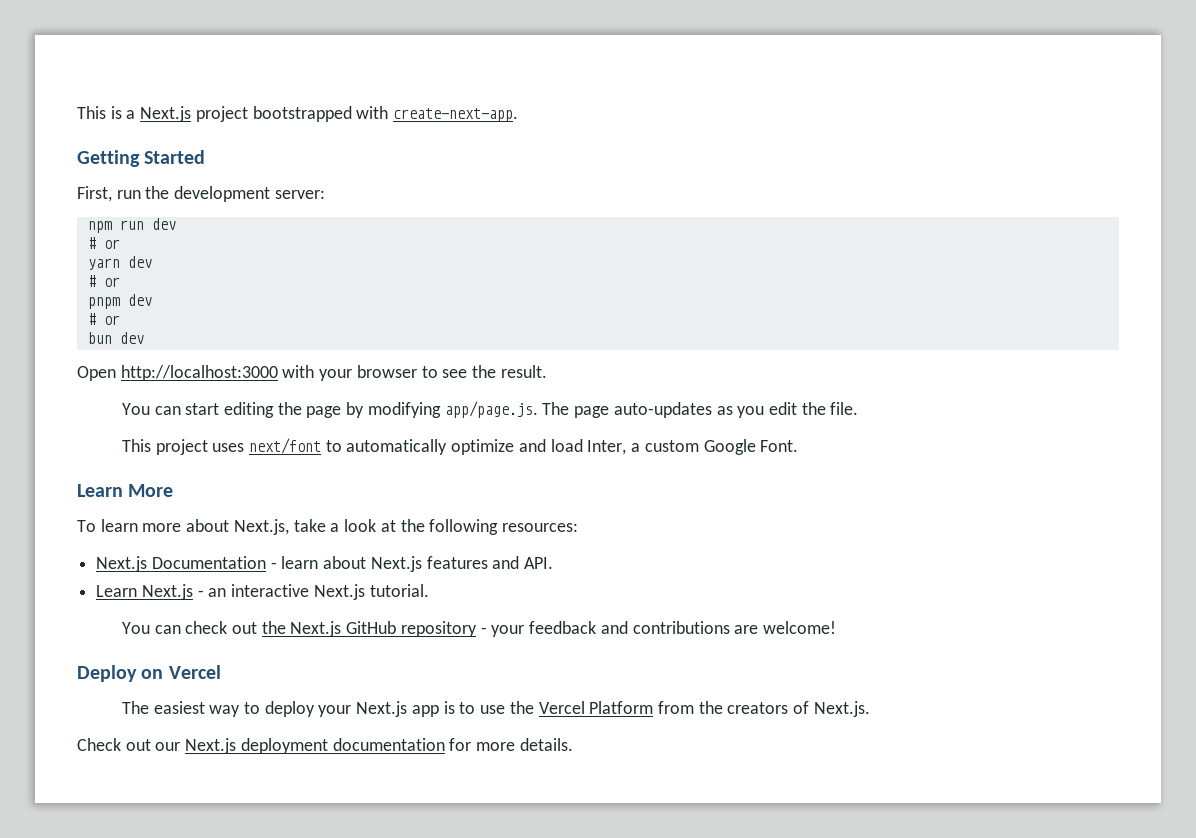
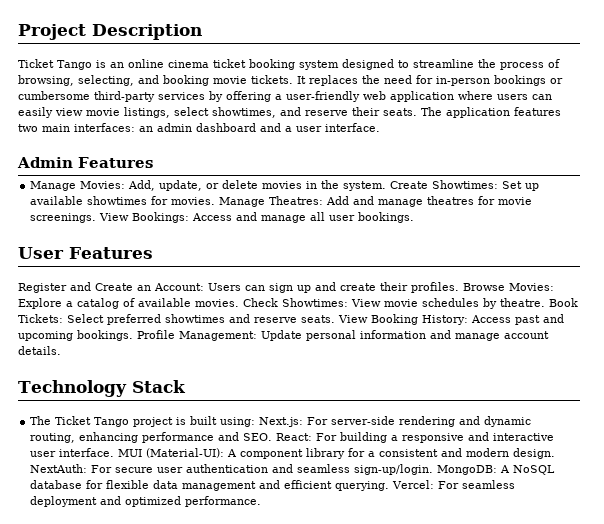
[77,106,519,122] [77,150,206,167] [77,186,325,202] [87,218,176,233] [87,237,120,249] [87,256,152,270] [87,275,120,287] [87,294,152,309] [87,313,120,325] [87,332,144,344] [77,365,547,381] [121,401,859,418] [121,438,799,455] [77,484,174,497] [77,519,578,535] [96,556,554,572] [96,584,429,600] [121,621,837,637] [77,665,221,682] [121,701,870,717] [77,738,573,754] This is a Next.js project bootstrapped with create-next-app. // Getting Started // First, run the development server: // npm run dev // # or // yarn dev // # or // pnpm dev // # or // bun dev // Open http://localhost:3000 with your browser to see the result. // You can start editing the page by modifying app/page.js. The page auto-updates as you edit the file. // This project uses next/font to automatically optimize and load Inter, a custom Google Font. // Learn More // To learn more about Next.js, take a look at the following resources: // Next.js Documentation - learn about Next.js features and API. // Learn Next.js - an interactive Next.js tutorial. // You can check out the Next.js GitHub repository - your feedback and contributions are welcome! // Deploy on Vercel // The easiest way to deploy your Next.js app is to use the Vercel Platform from the creators of Next.js. // Check out our Next.js deployment documentation for more details. -> [18,24,202,40] [18,59,560,70] [18,75,563,86] [18,91,552,102] [18,107,561,118] [18,123,380,132] [17,157,153,168] [30,180,540,191] [30,196,533,207] [30,212,415,223] [18,247,153,259] [18,282,554,293] [18,298,578,309] [18,314,564,325] [18,330,549,341] [18,346,61,355] [18,380,186,397] [30,416,532,427] [30,432,555,443] [30,448,556,459] [30,464,556,475] [30,480,516,491] [30,496,262,507] Project Description // Ticket Tango is an online cinema ticket booking system designed to streamline the process of browsing, selecting, and booking movie tickets. It replaces the need for in-person bookings or cumbersome third-party services by offering a user-friendly web application where users can easily view movie listings, select showtimes, and reserve their seats. The application features two main interfaces: an admin dashboard and a user interface. // Admin Features // Manage Movies: Add, update, or delete movies in the system. Create Showtimes: Set up available showtimes for movies. Manage Theatres: Add and manage theatres for movie screenings. View Bookings: Access and manage all user bookings. // User Features // Register and Create an Account: Users can sign up and create their profiles. Browse Movies: Explore a catalog of available movies. Check Showtimes: View movie schedules by theatre. Book Tickets: Select preferred showtimes and reserve seats. View Booking History: Access past and upcoming bookings. Profile Management: Update personal information and manage account details. // Technology Stack // The Ticket Tango project is built using: Next.js: For server-side rendering and dynamic routing, enhancing performance and SEO. React: For building a responsive and interactive user interface. MUI (Material-UI): A component library for a consistent and modern design. NextAuth: For secure user authentication and seamless sign-up/login. MongoDB: A NoSQL database for flexible data management and efficient querying. Vercel: For seamless deployment and optimized performance.

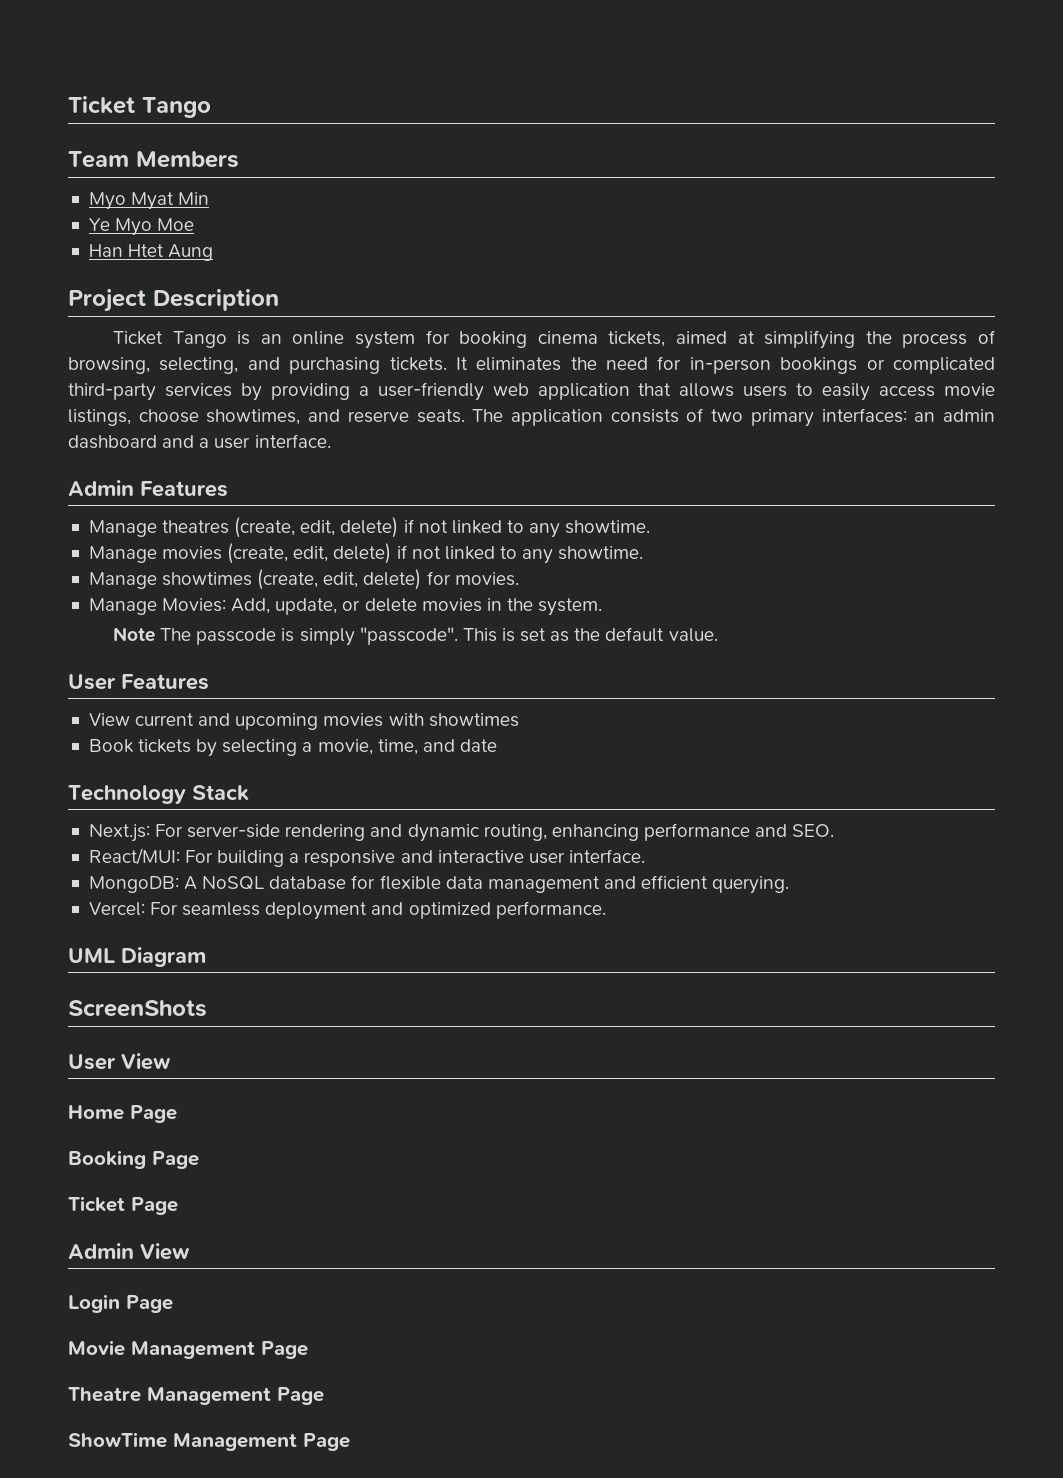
(18, 32) none -> [68,96,211,118] [68,151,239,168] [88,192,210,210] [88,218,195,236] [88,244,214,261] Ticket Tango // Team Members // Myo Myat Min // Ye Myo Moe // Han Htet Aung //
[168,59,474,70] cinema ticket booking system designed to streamline -> [354,330,856,349] system for booking cinema tickets, aimed at simplifying
[163,75,247,86] booking movie -> [289,357,381,374] purchasing
[309,75,358,86] replaces -> [476,357,562,371] eliminates
[18,91,90,100] cumbersome -> [893,357,995,374] complicated
[226,91,271,102] offering -> [270,383,350,400] providing
[458,91,552,100] [18,107,83,118] where users can easily view -> [638,383,936,401] that allows users to easily access
[174,107,209,116] select -> [138,409,199,423] choose
[352,107,380,116] their -> (409, 417) none
[514,107,561,116] [18,124,70,132] features two main -> [610,408,814,427] consists of two primary
(153, 162) none -> [88,517,651,538] [88,543,644,564] [88,569,519,590] // Manage theatres (create, edit, delete) if not linked to any showtime. // Manage movies (create, edit, delete) if not linked to any showtime. // Manage showtimes (create, edit, delete) for movies.
[390,180,540,191] [30,196,533,207] [30,212,415,223] [18,247,153,259] [18,282,554,293] [18,298,578,309] [18,314,564,325] [18,330,549,341] [18,346,61,355] [18,380,186,397] [30,416,256,427] Create Showtimes: Set up available showtimes for movies. Manage Theatres: Add and manage theatres for movie screenings. View Bookings: Access and manage all user bookings. // User Features // Register and Create an Account: Users can sign up and create their profiles. Browse Movies: Explore a catalog of available movies. Check Showtimes: View movie schedules by theatre. Book Tickets: Select preferred showtimes and reserve seats. View Booking History: Access past and upcoming bookings. Profile Management: Update personal information and manage account details. // Technology Stack // The Ticket Tango project is built using: -> [112,627,718,646] [68,674,209,690] [88,713,519,730] [88,739,497,757] [68,785,249,804] // Note The passcode is simply "passcode". This is set as the default value. // User Features // View current and upcoming movies with showtimes // Book tickets by selecting a movie, time, and date // Technology Stack //
[276,433,313,441] React: -> [88,848,180,865] // React/MUI:
[118,448,556,459] [30,464,434,475] MUI (Material-UI): A component library for a consistent and modern design. NextAuth: For secure user authentication and seamless sign-up/login. -> (645, 856) //
(390, 486) none -> (790, 885) //
(262, 501) none -> [68,947,206,967] [68,1000,207,1017] [68,1053,171,1070] [68,1105,177,1123] [68,1150,199,1169] [68,1196,178,1215] [68,1243,190,1260] [68,1294,173,1313] [68,1340,308,1359] [68,1387,324,1405] [68,1432,350,1451] // UML Diagram // ScreenShots // User View // Home Page // Booking Page // Ticket Page // Admin View // Login Page // Movie Management Page // Theatre Management Page // ShowTime Management Page

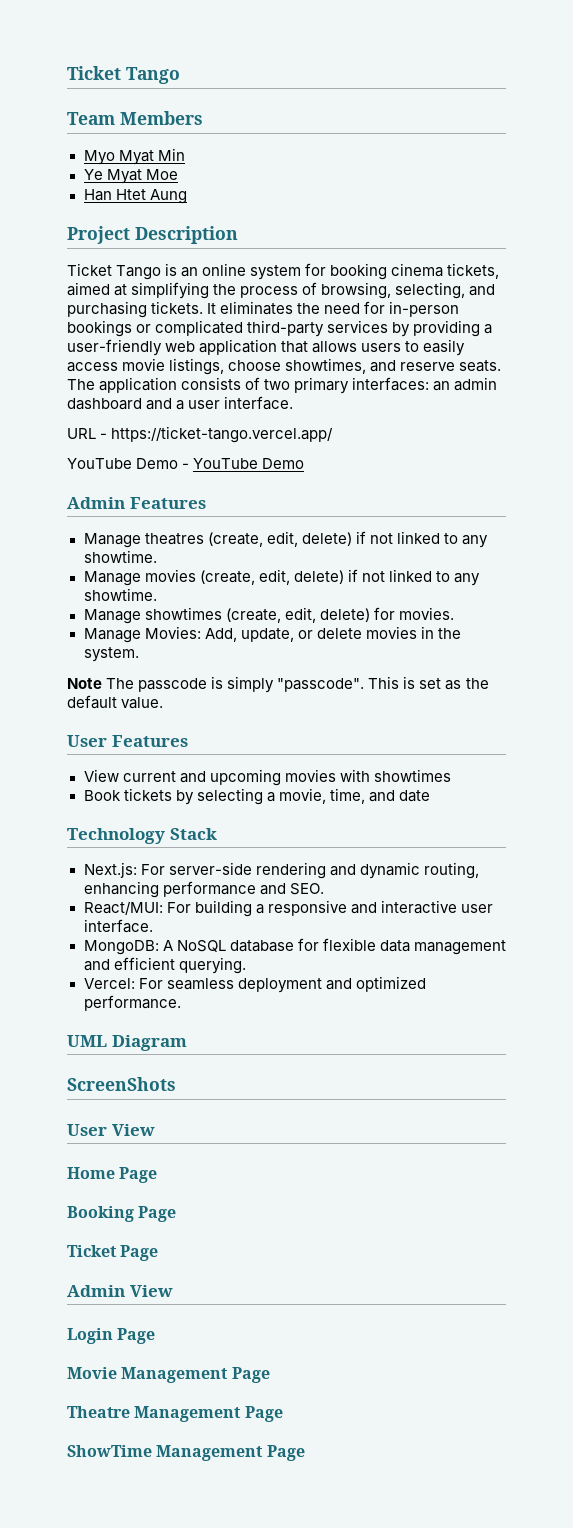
[115,218,153,236] Myo -> [106,169,142,184] Myat
(331, 441) none -> [67,426,334,443] [67,458,305,469] // URL - https://ticket-tango.vercel.app/ // YouTube Demo - YouTube Demo

